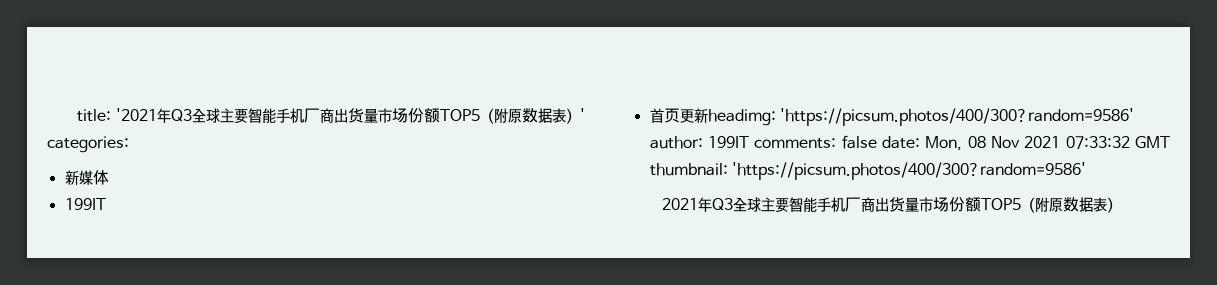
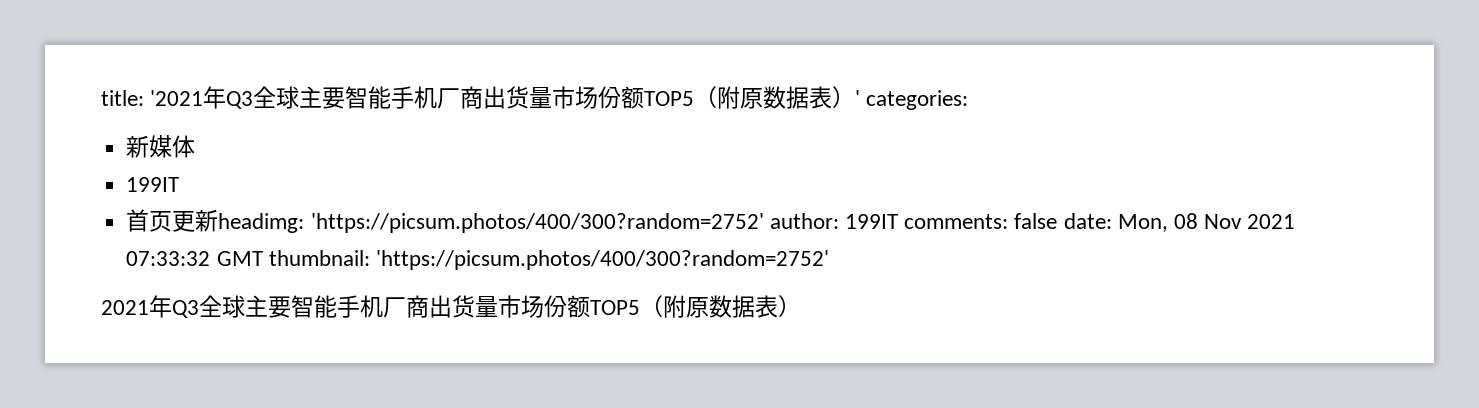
[779,108,1134,126] 'https://picsum.photos/400/300?random=9586' -> [310,213,764,233] 'https://picsum.photos/400/300?random=2752'
[731,162,1086,180] 'https://picsum.photos/400/300?random=9586' -> [375,250,829,270] 'https://picsum.photos/400/300?random=2752'

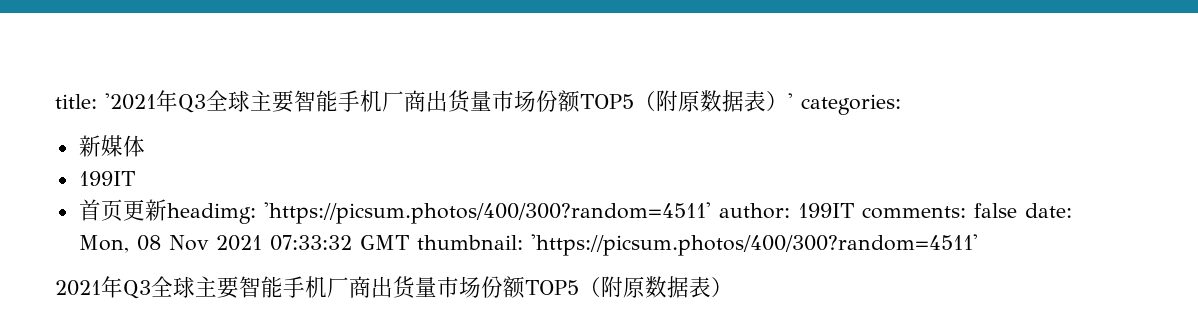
[310,213,764,233] 'https://picsum.photos/400/300?random=2752' -> [263,202,711,224] 'https://picsum.photos/400/300?random=4511'
[375,250,829,270] 'https://picsum.photos/400/300?random=2752' -> [530,234,978,256] 'https://picsum.photos/400/300?random=4511'

